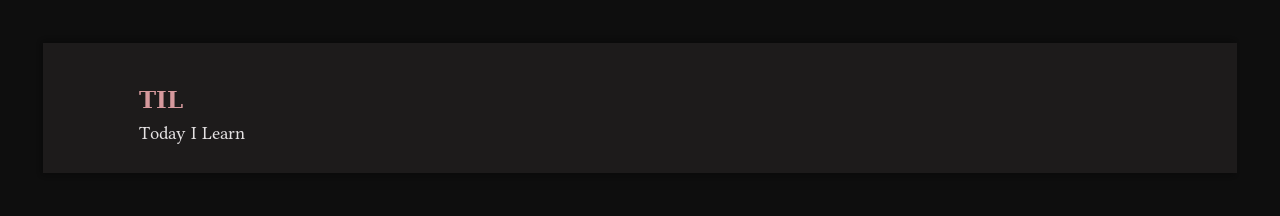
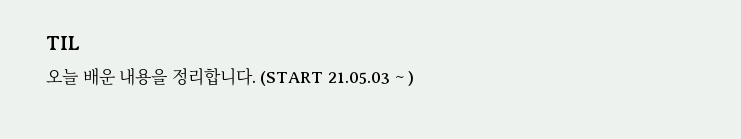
[139,126,245,144] Today I Learn -> [46,67,415,86] 오늘 배운 내용을 정리합니다. (START 21.05.03 ~ )

